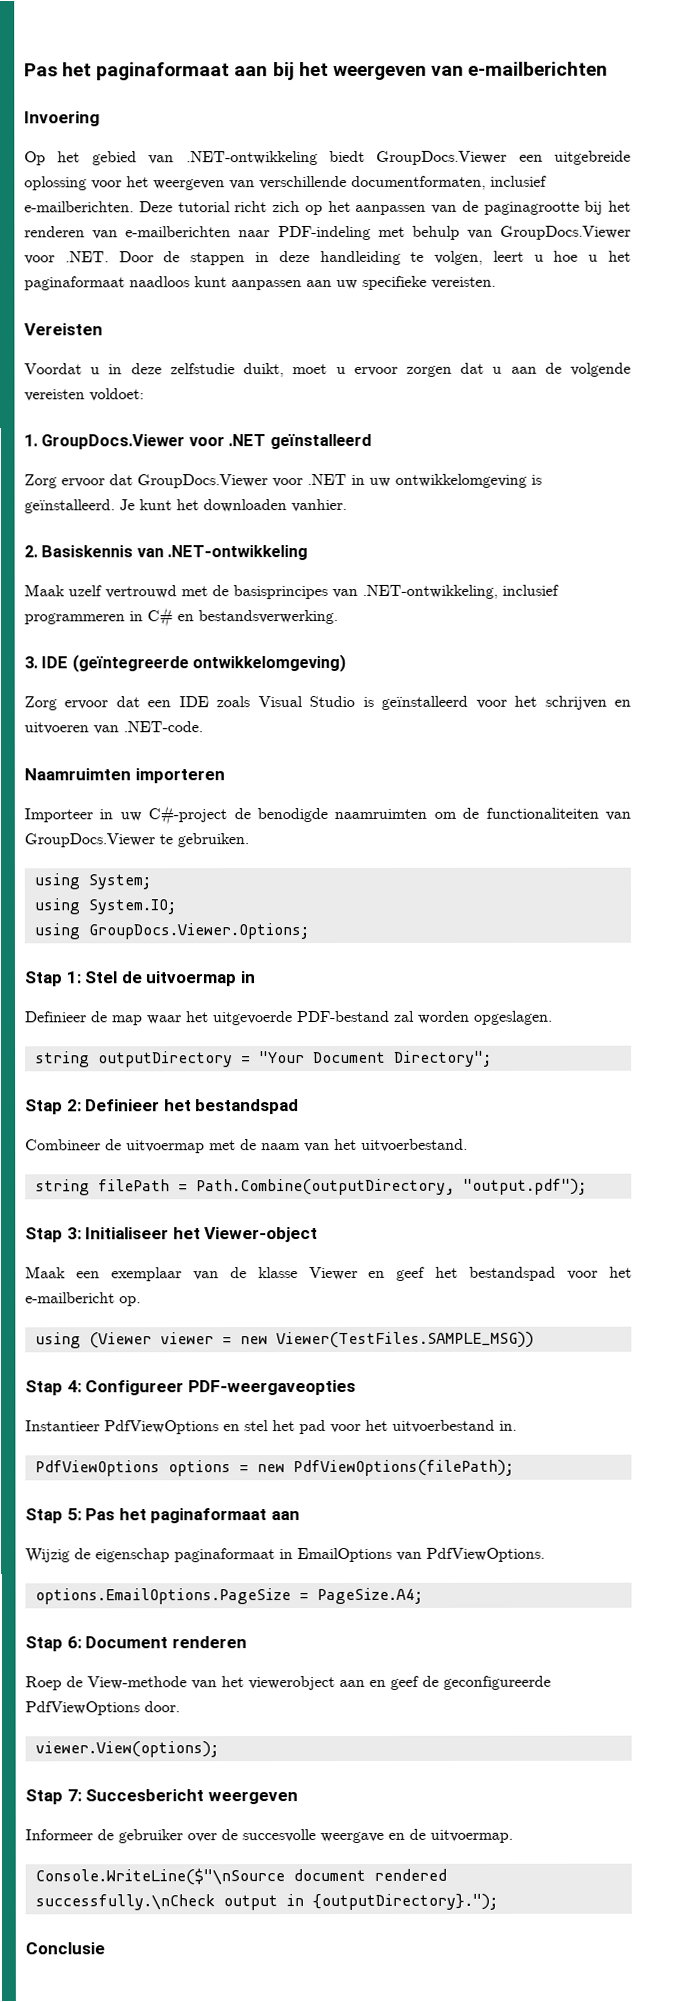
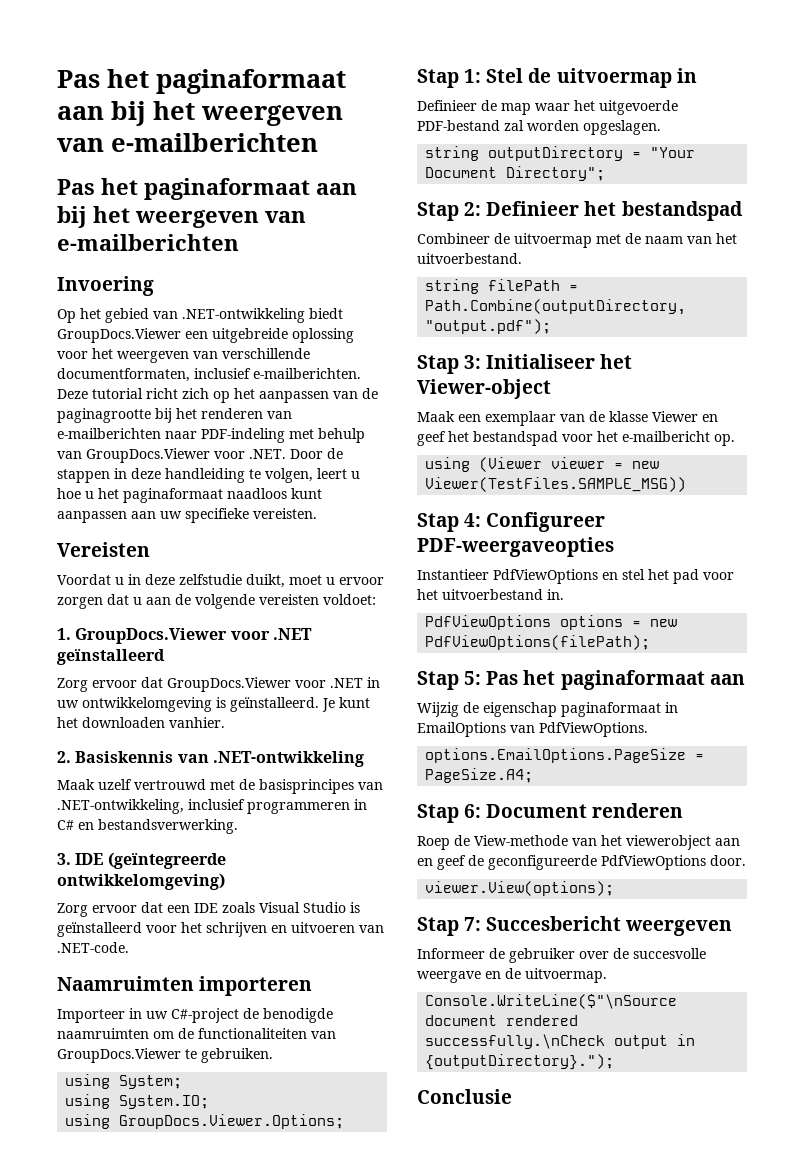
[24,61,609,81] Pas het paginaformaat aan bij het weergeven van e-mailberichten -> [57,69,346,94] [57,101,343,126] [57,133,318,152] [57,178,357,200] [57,206,306,228] [57,234,239,251] Pas het paginaformaat aan bij het weergeven van e-mailberichten // Pas het paginaformaat aan bij het weergeven van e-mailberichten

